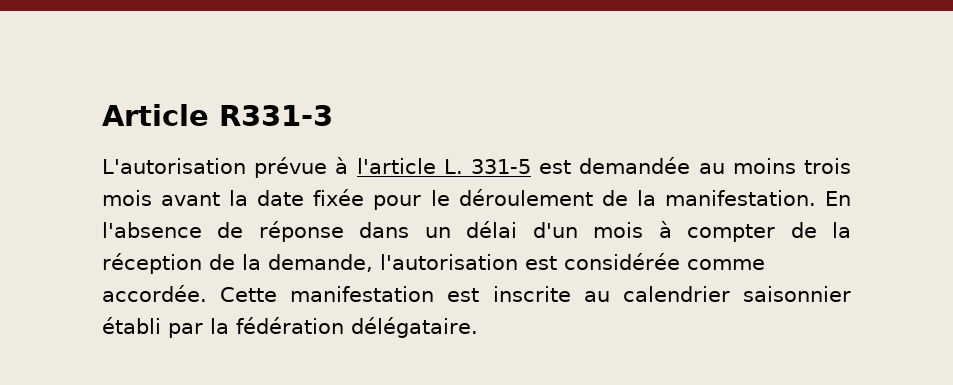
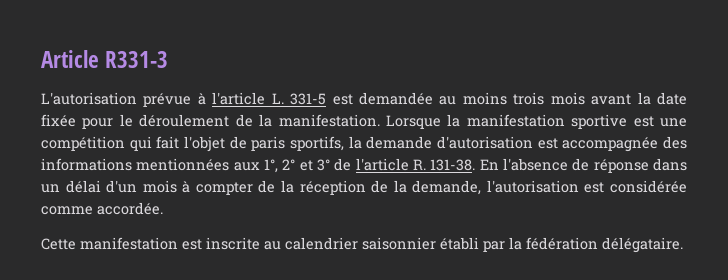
(816, 198) none -> [385,114,687,129] [41,136,687,152] [41,158,476,173] Lorsque la manifestation sportive est une compétition qui fait l'objet de paris sportifs, la demande d'autorisation est accompagnée des informations mentionnées aux 1°, 2° et 3° de l'article R. 131-38.
(207, 293) none -> (163, 208) //

